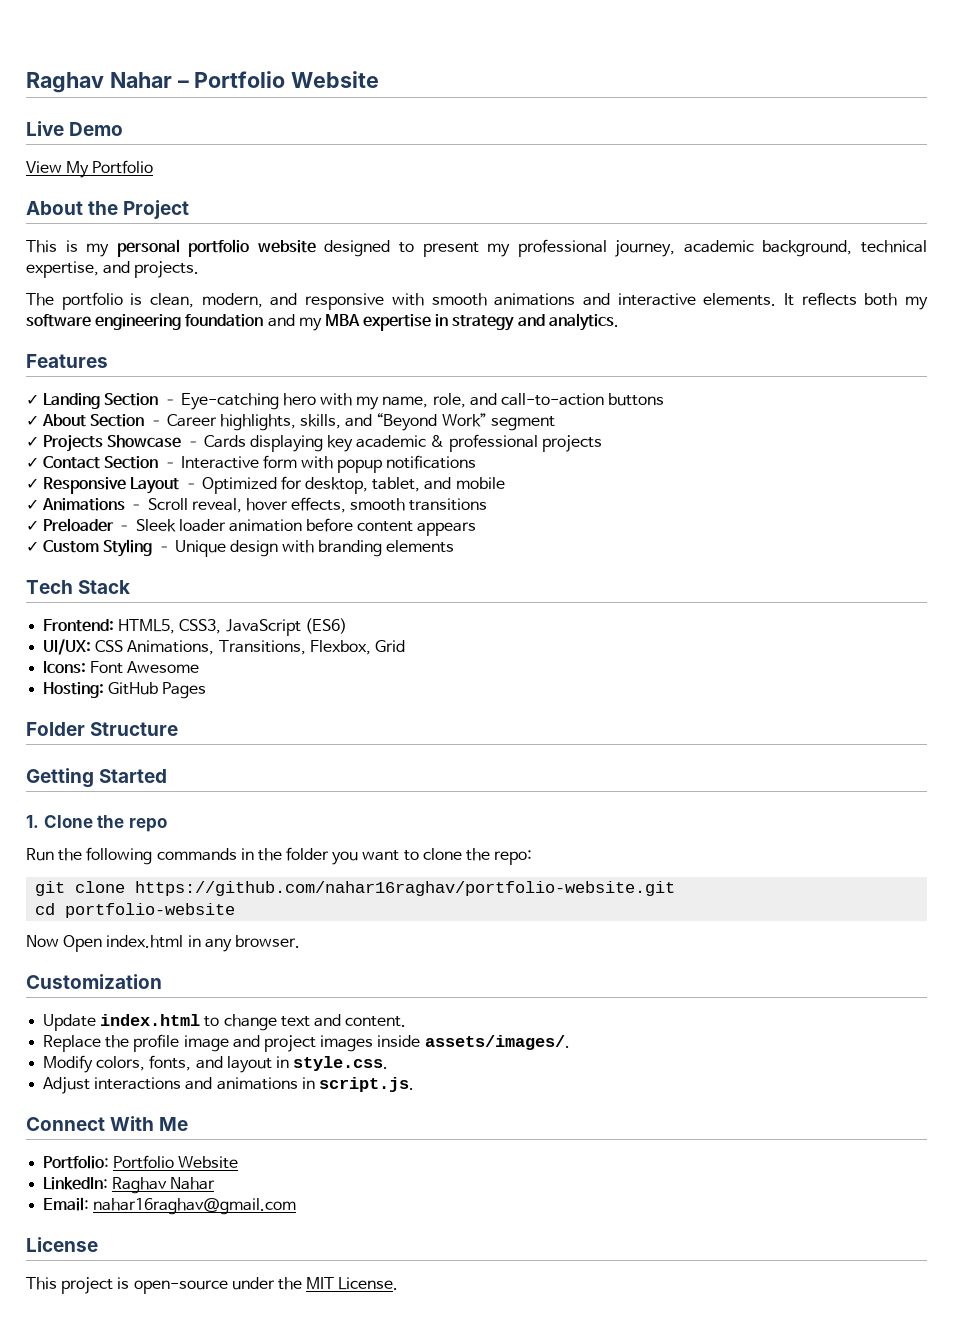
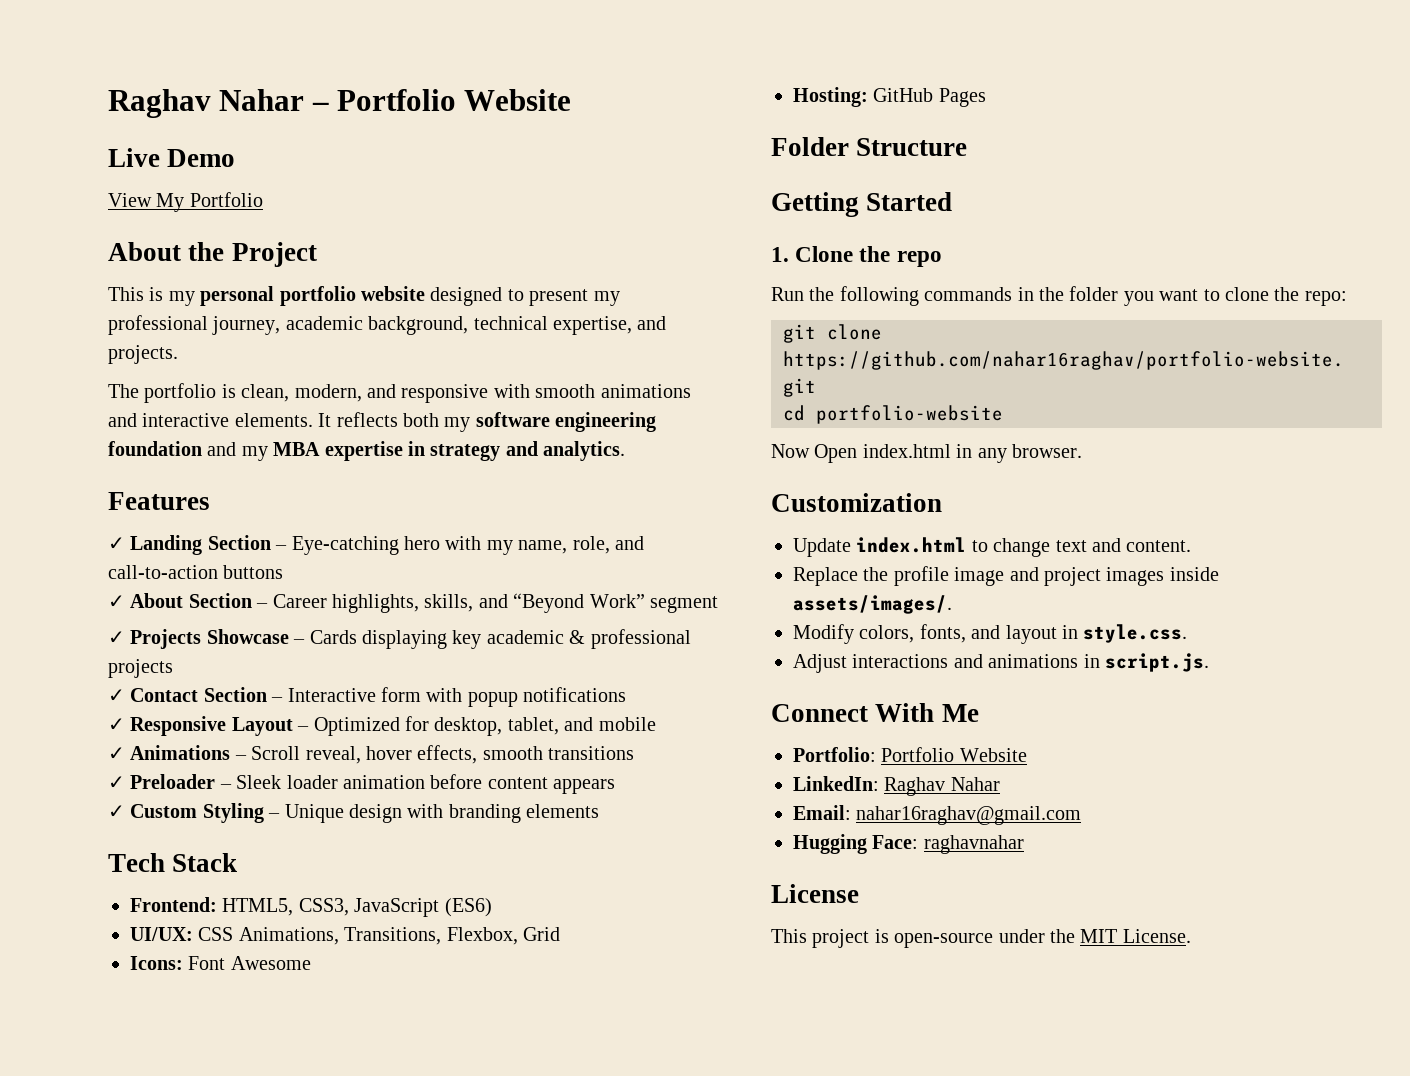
(297, 1206) none -> [793,834,1024,854] // Hugging Face: raghavnahar

